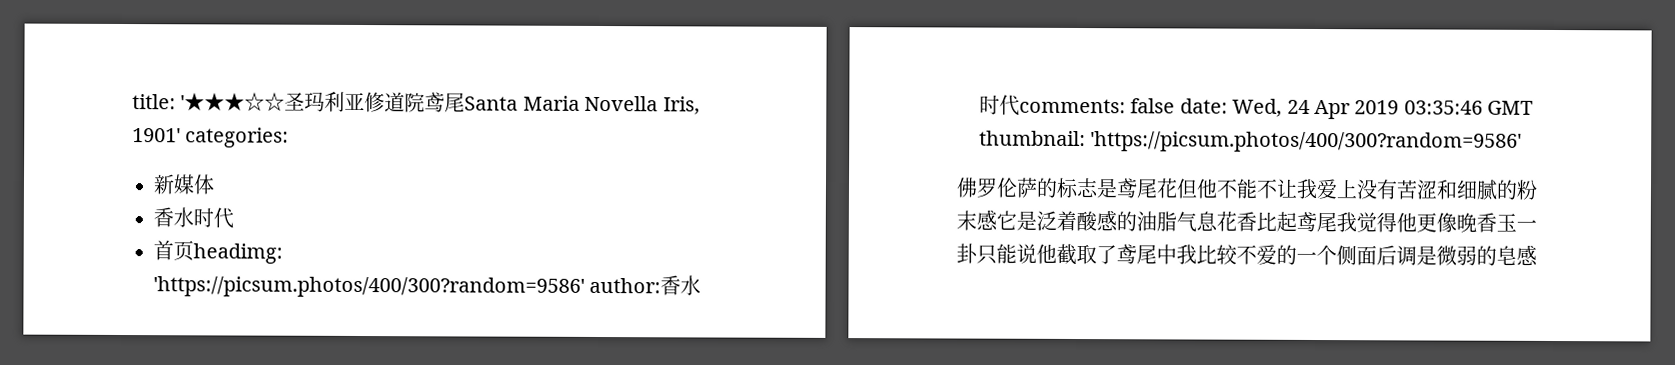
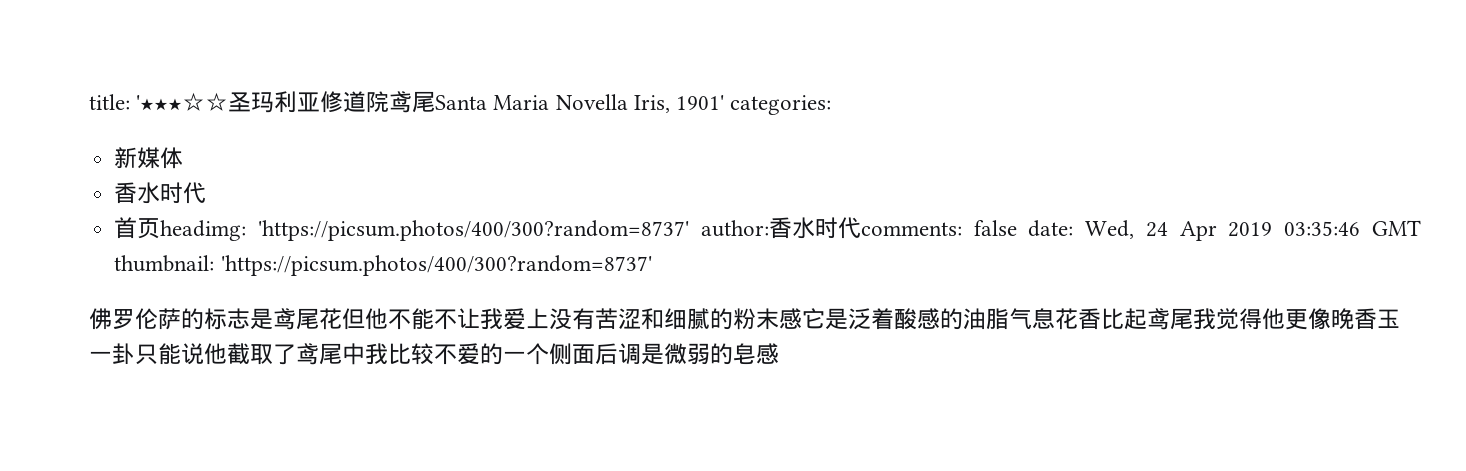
[153,276,585,298] 'https://picsum.photos/400/300?random=9586' -> [258,220,690,241] 'https://picsum.photos/400/300?random=8737'
[1090,131,1523,153] 'https://picsum.photos/400/300?random=9586' -> [220,255,652,276] 'https://picsum.photos/400/300?random=8737'

